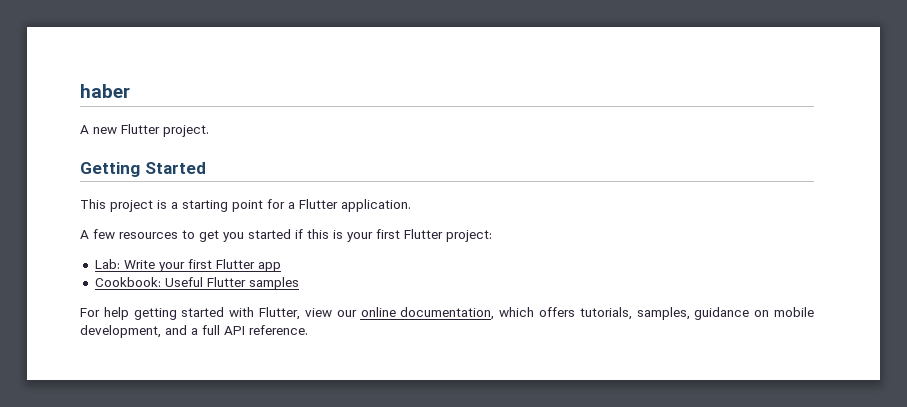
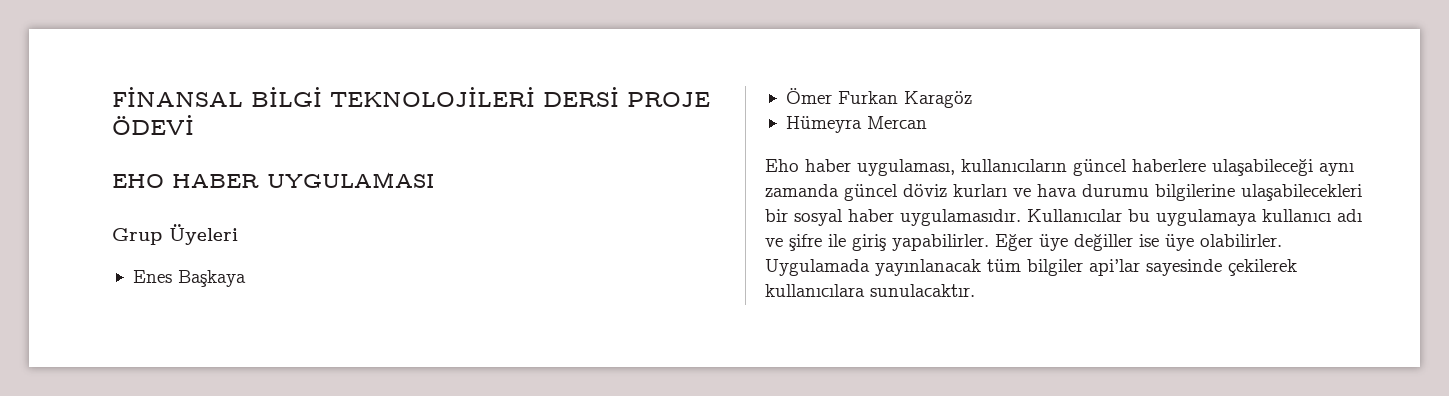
[80,84,130,98] [80,124,209,137] [80,162,206,177] [80,199,411,212] [80,229,492,242] [94,259,281,272] [94,277,299,290] [80,307,814,320] [80,325,308,338] haber // A new Flutter project. // Getting Started // This project is a starting point for a Flutter application. // A few resources to get you started if this is your first Flutter project: // Lab: Write your first Flutter app // Cookbook: Useful Flutter samples // For help getting started with Flutter, view our online documentation, which offers tutorials, samples, guidance on mobile development, and a full API reference. -> [112,87,710,107] [112,115,194,135] [112,172,434,188] [112,224,238,245] [132,270,246,287] [785,88,972,108] [785,116,927,133] [765,159,1354,176] [765,184,1362,201] [765,209,1362,226] [765,234,1282,251] [765,259,1297,276] [765,284,975,297] FİNANSAL BİLGİ TEKNOLOJİLERİ DERSİ PROJE ÖDEVİ // EHO HABER UYGULAMASI // Grup Üyeleri // Enes Başkaya // Ömer Furkan Karagöz // Hümeyra Mercan // Eho haber uygulaması, kullanıcıların güncel haberlere ulaşabileceği aynı zamanda güncel döviz kurları ve hava durumu bilgilerine ulaşabilecekleri bir sosyal haber uygulamasıdır. Kullanıcılar bu uygulamaya kullanıcı adı ve şifre ile giriş yapabilirler. Eğer üye değiller ise üye olabilirler. Uygulamada yayınlanacak tüm bilgiler api’lar sayesinde çekilerek kullanıcılara sunulacaktır.

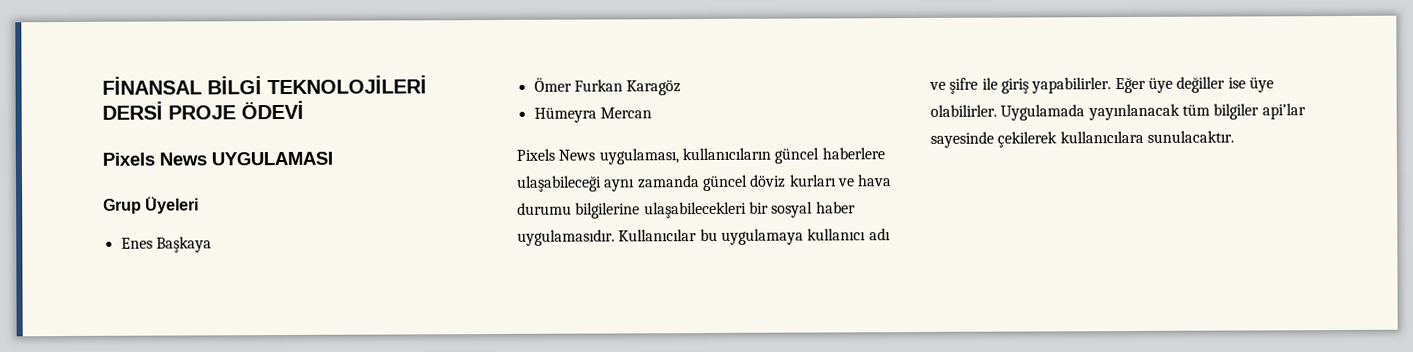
[112,174,259,188] EHO HABER -> [102,152,207,166] Pixels News
[765,159,851,172] Eho haber -> [516,148,596,161] Pixels News

